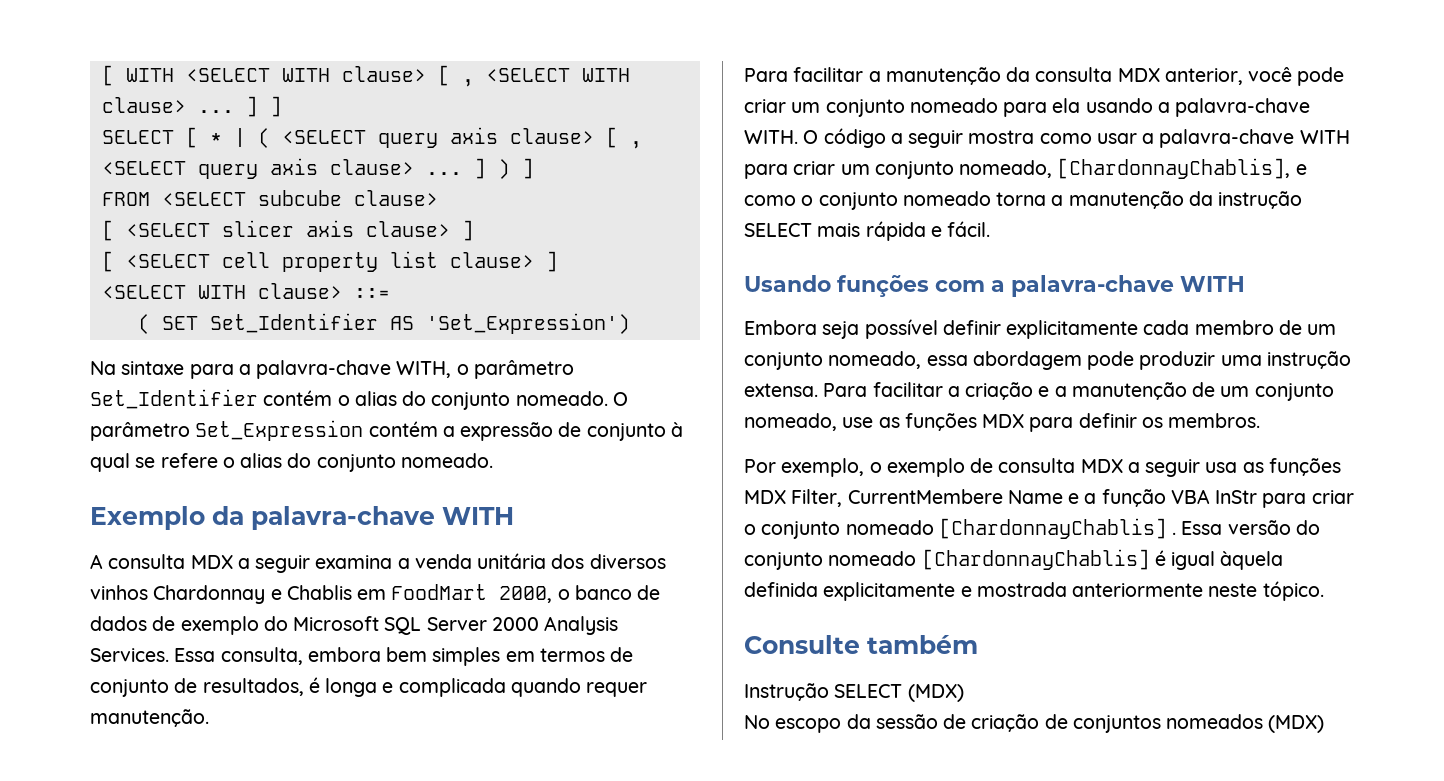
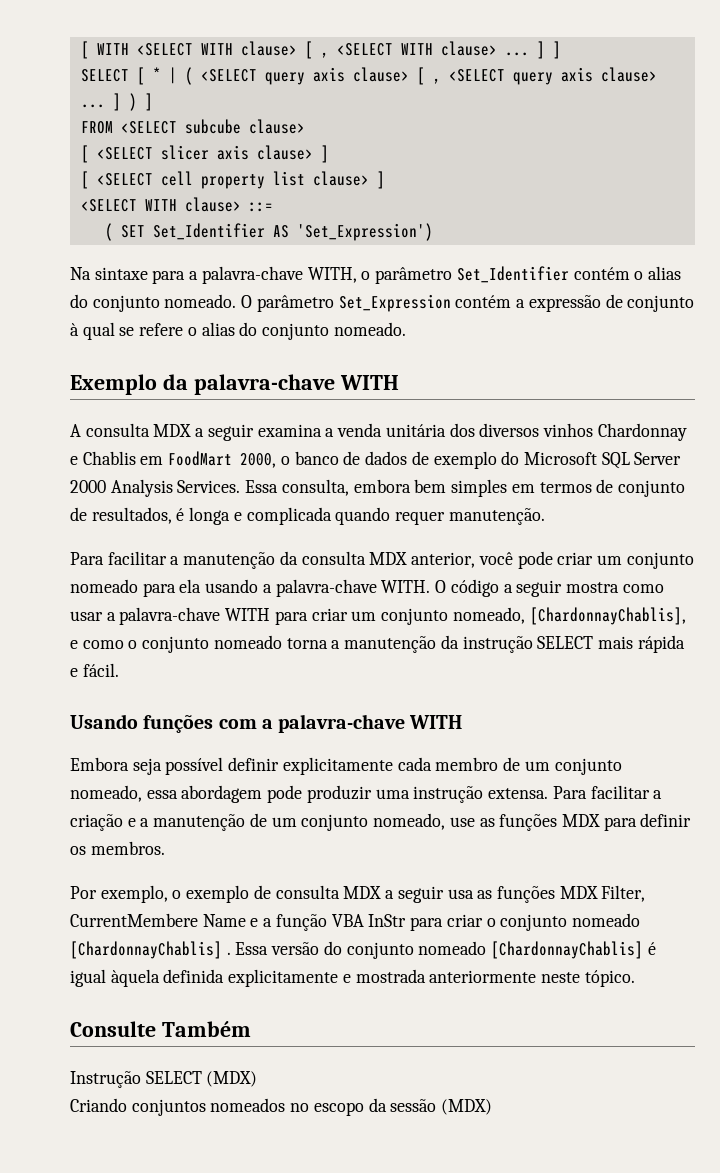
[867,635,978,654] também -> [161,1021,251,1037] Também
[744,714,1264,733] No escopo da sessão de criação de conjuntos nomeados -> [70,1098,437,1116] Criando conjuntos nomeados no escopo da sessão

